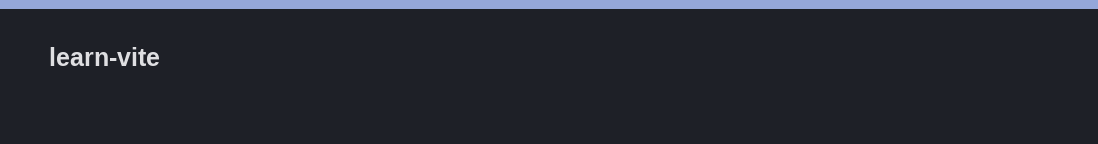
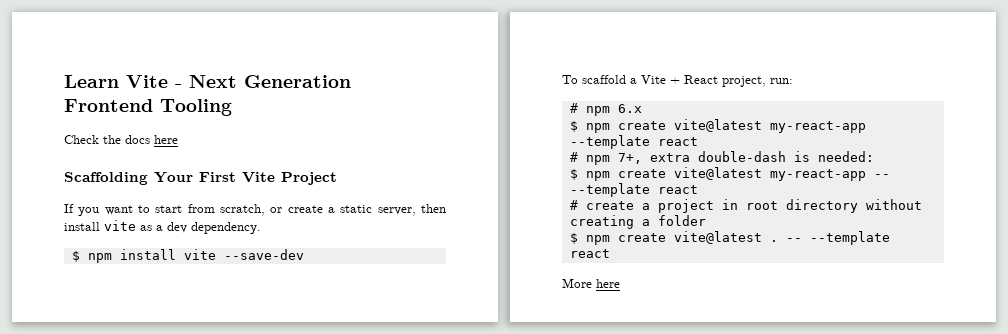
[49,47,160,66] learn-vite -> [64,75,351,88] [64,99,232,116] [64,135,178,144] [64,172,337,185] [64,204,446,216] [64,220,261,234] [71,249,304,263] [562,75,793,87] [569,103,642,116] [569,119,866,133] [569,135,698,149] [569,151,874,165] [569,167,890,181] [569,183,698,197] [569,199,922,213] [569,215,706,229] [569,231,890,245] [569,249,610,258] [562,278,620,288] Learn Vite - Next Generation Frontend Tooling // Check the docs here // Scaffolding Your First Vite Project // If you want to start from scratch, or create a static server, then install vite as a dev dependency. // $ npm install vite --save-dev // To scaffold a Vite + React project, run: // # npm 6.x // $ npm create vite@latest my-react-app --template react // # npm 7+, extra double-dash is needed: // $ npm create vite@latest my-react-app -- --template react // # create a project in root directory without creating a folder // $ npm create vite@latest . -- --template react // More here

